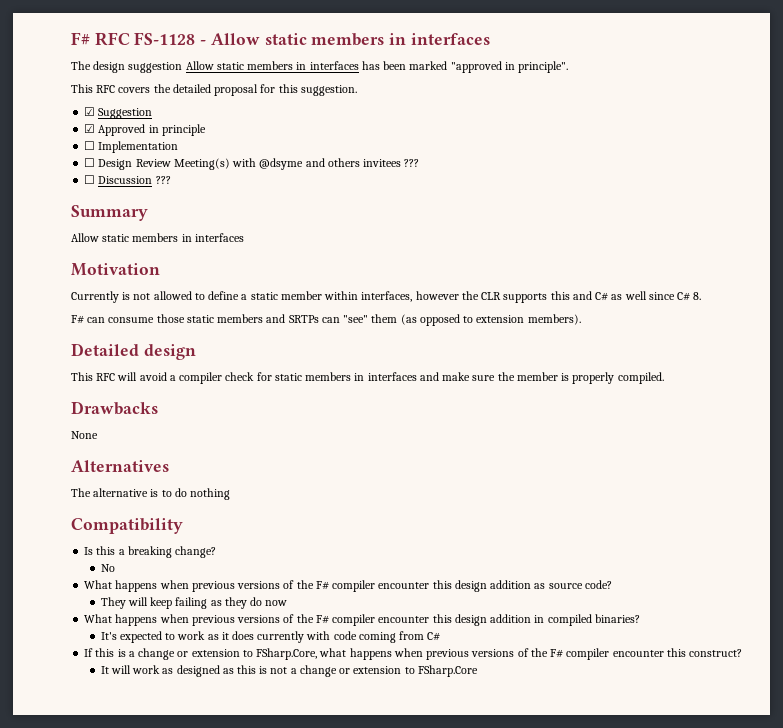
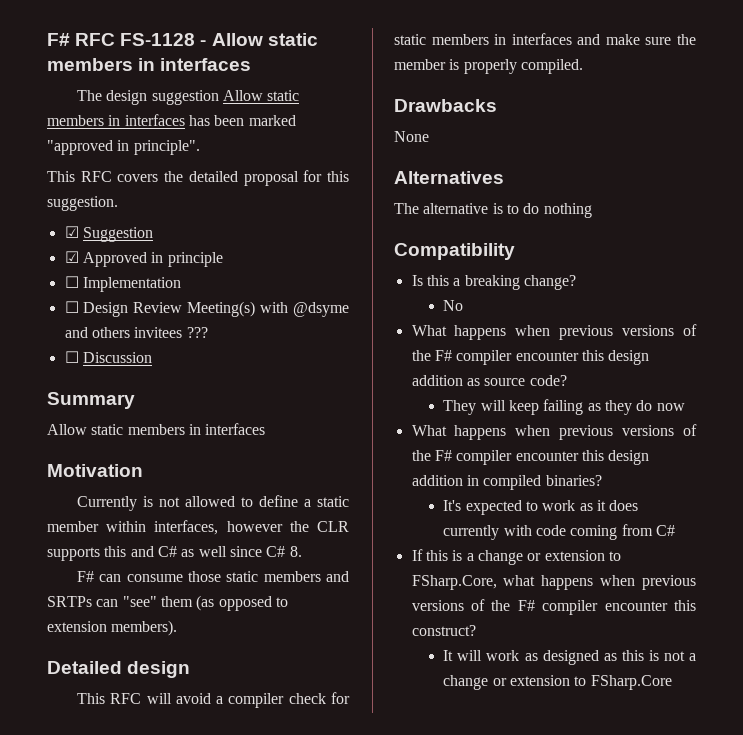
[155,176,171,184] ??? -> (152, 357) none

